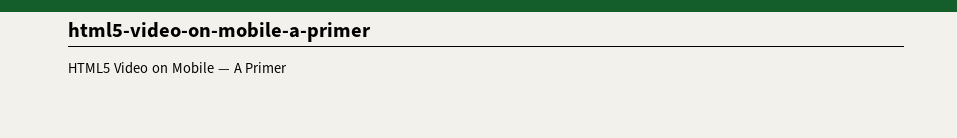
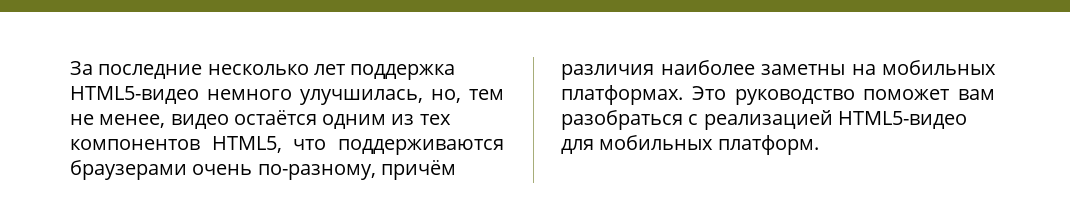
[68,22,371,42] [68,62,288,74] html5-video-on-mobile-a-primer // HTML5 Video on Mobile — A Primer -> [70,61,456,80] [70,86,504,105] [70,110,451,129] [70,136,505,155] [70,160,456,180] [561,60,996,80] [561,85,995,105] [561,110,967,130] [561,135,819,155] За последние несколько лет поддержка HTML5-видео немного улучшилась, но, тем не менее, видео остаётся одним из тех компонентов HTML5, что поддерживаются браузерами очень по-разному, причём различия наиболее заметны на мобильных платформах. Это руководство поможет вам разобраться с реализацией HTML5-видео для мобильных платформ.

